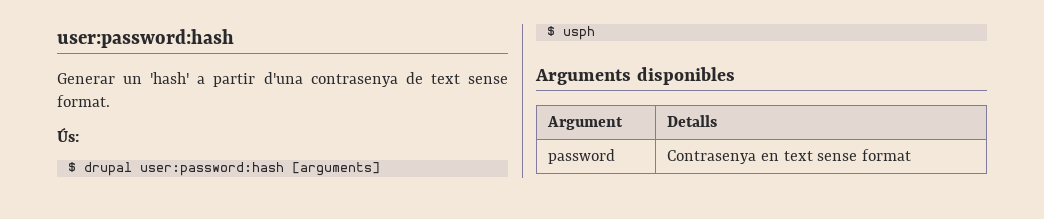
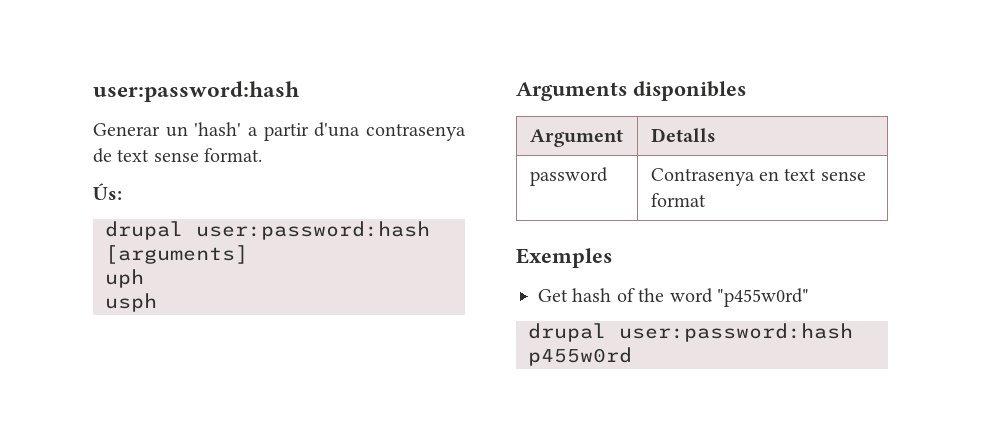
[67,162,76,172] $ -> (122, 191) none
[546,26,555,36] $ -> [105,269,144,288] uph //
(912, 155) none -> [516,248,612,268] [538,288,809,307] [528,323,853,342] [528,347,632,366] // Exemples // Get hash of the word "p455w0rd" // drupal user:password:hash p455w0rd

